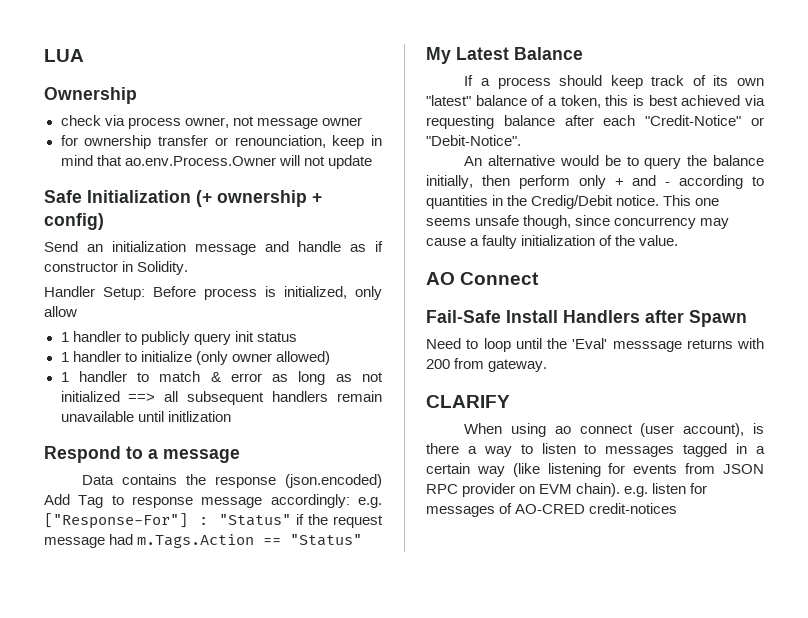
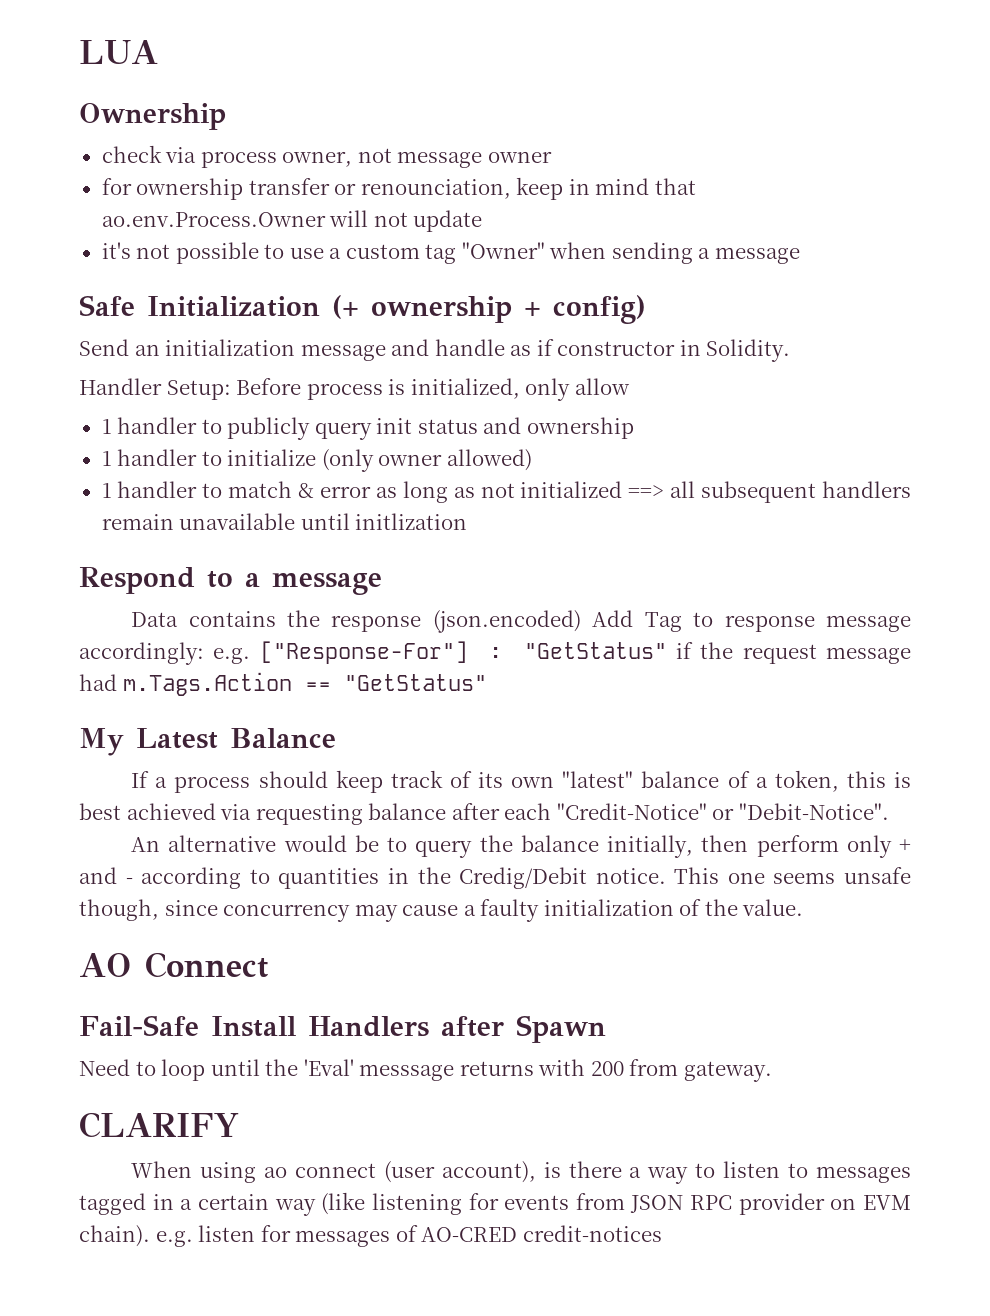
(372, 162) none -> [101,242,800,264] // it's not possible to use a custom tag "Owner" when sending a message
(297, 337) none -> [483,417,634,439] and ownership
[219,514,292,526] "Status" -> [523,642,667,659] "GetStatus"
[290,534,363,546] "Status" -> [343,674,487,691] "GetStatus"

